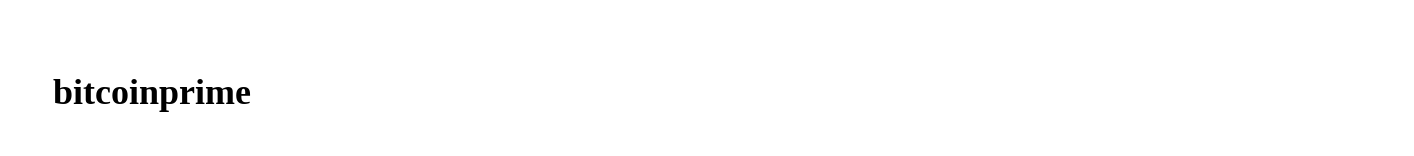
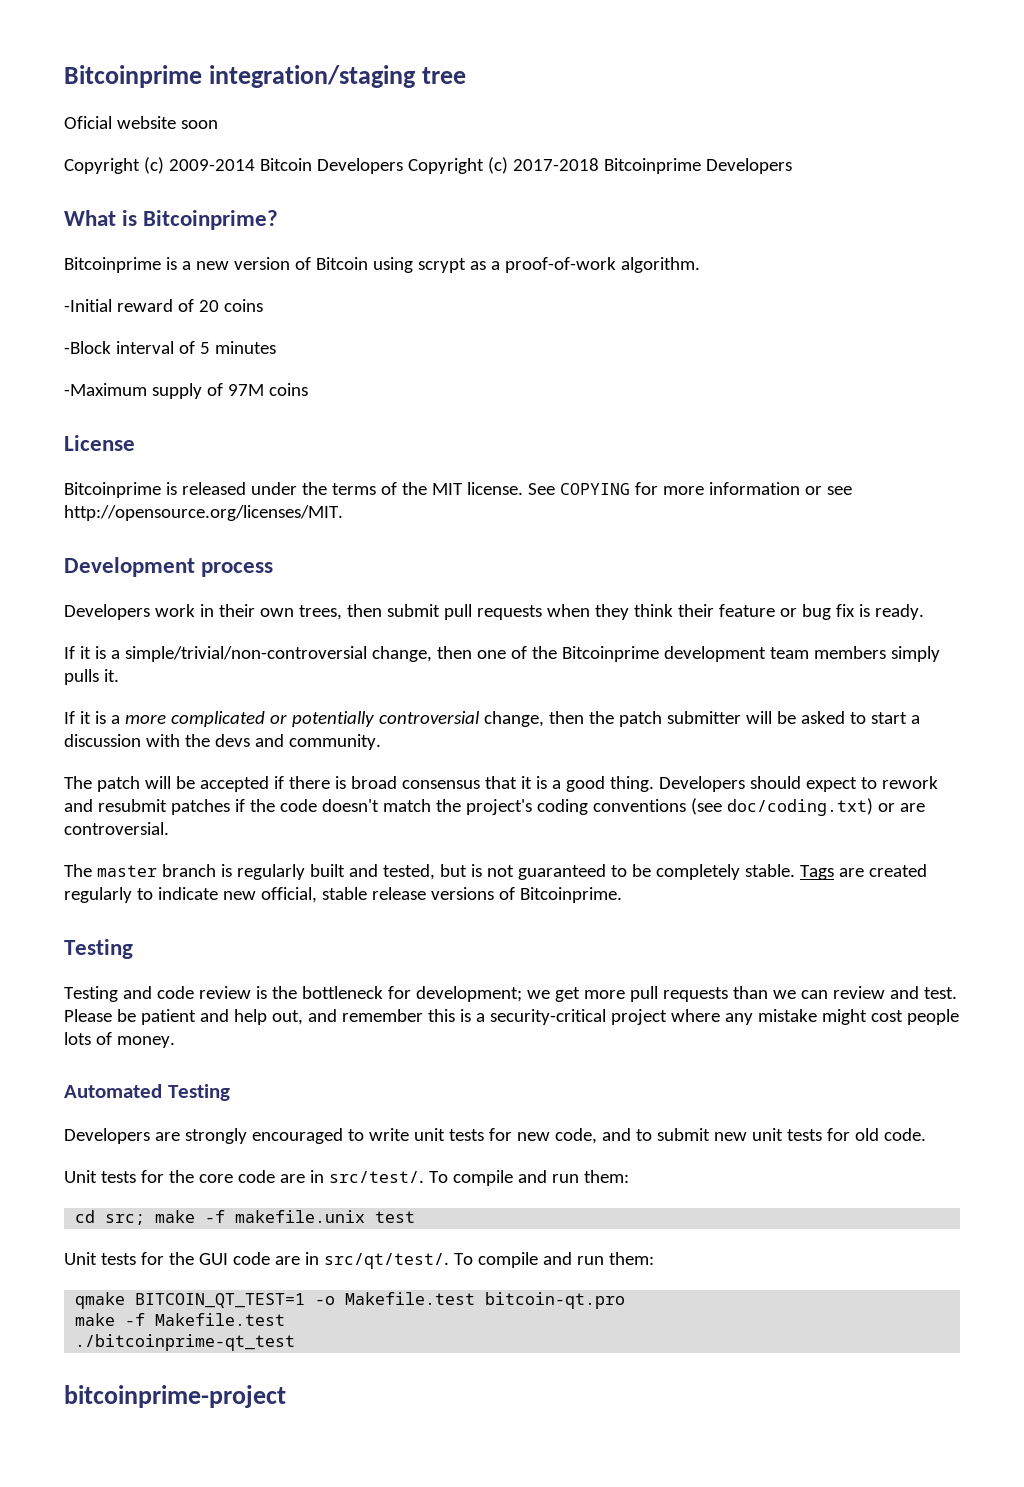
[53,79,251,112] bitcoinprime -> [64,65,467,88] [64,116,218,129] [64,157,792,174] [64,210,279,230] [64,257,700,273] [64,299,263,312] [64,341,276,354] [64,383,308,399] [64,435,135,451] [64,482,852,498] [64,505,343,521] [64,557,274,577] [64,604,924,620] [64,646,940,662] [64,669,119,685] [64,711,920,727] [64,734,381,750] [64,776,938,792] [64,798,925,816] [64,822,169,835] [64,864,927,880] [64,887,622,903] [64,939,133,959] [64,986,957,1002] [64,1009,959,1025] [64,1032,175,1048] [64,1084,230,1101] [64,1128,926,1144] [64,1170,629,1186] [75,1210,416,1225] [64,1252,654,1269] [75,1292,626,1309] [75,1313,286,1326] [75,1334,296,1351] [64,1385,286,1408] Bitcoinprime integration/staging tree // Oficial website soon // Copyright (c) 2009-2014 Bitcoin Developers Copyright (c) 2017-2018 Bitcoinprime Developers // What is Bitcoinprime? // Bitcoinprime is a new version of Bitcoin using scrypt as a proof-of-work algorithm. // -Initial reward of 20 coins // -Block interval of 5 minutes // -Maximum supply of 97M coins // License // Bitcoinprime is released under the terms of the MIT license. See COPYING for more information or see http://opensource.org/licenses/MIT. // Development process // Developers work in their own trees, then submit pull requests when they think their feature or bug fix is ready. // If it is a simple/trivial/non-controversial change, then one of the Bitcoinprime development team members simply pulls it. // If it is a more complicated or potentially controversial change, then the patch submitter will be asked to start a discussion with the devs and community. // The patch will be accepted if there is broad consensus that it is a good thing. Developers should expect to rework and resubmit patches if the code doesn't match the project's coding conventions (see doc/coding.txt) or are controversial. // The master branch is regularly built and tested, but is not guaranteed to be completely stable. Tags are created regularly to indicate new official, stable release versions of Bitcoinprime. // Testing // Testing and code review is the bottleneck for development; we get more pull requests than we can review and test. Please be patient and help out, and remember this is a security-critical project where any mistake might cost people lots of money. // Automated Testing // Developers are strongly encouraged to write unit tests for new code, and to submit new unit tests for old code. // Unit tests for the core code are in src/test/. To compile and run them: // cd src; make -f makefile.unix test // Unit tests for the GUI code are in src/qt/test/. To compile and run them: // qmake BITCOIN_QT_TEST=1 -o Makefile.test bitcoin-qt.pro // make -f Makefile.test // ./bitcoinprime-qt_test // bitcoinprime-project

